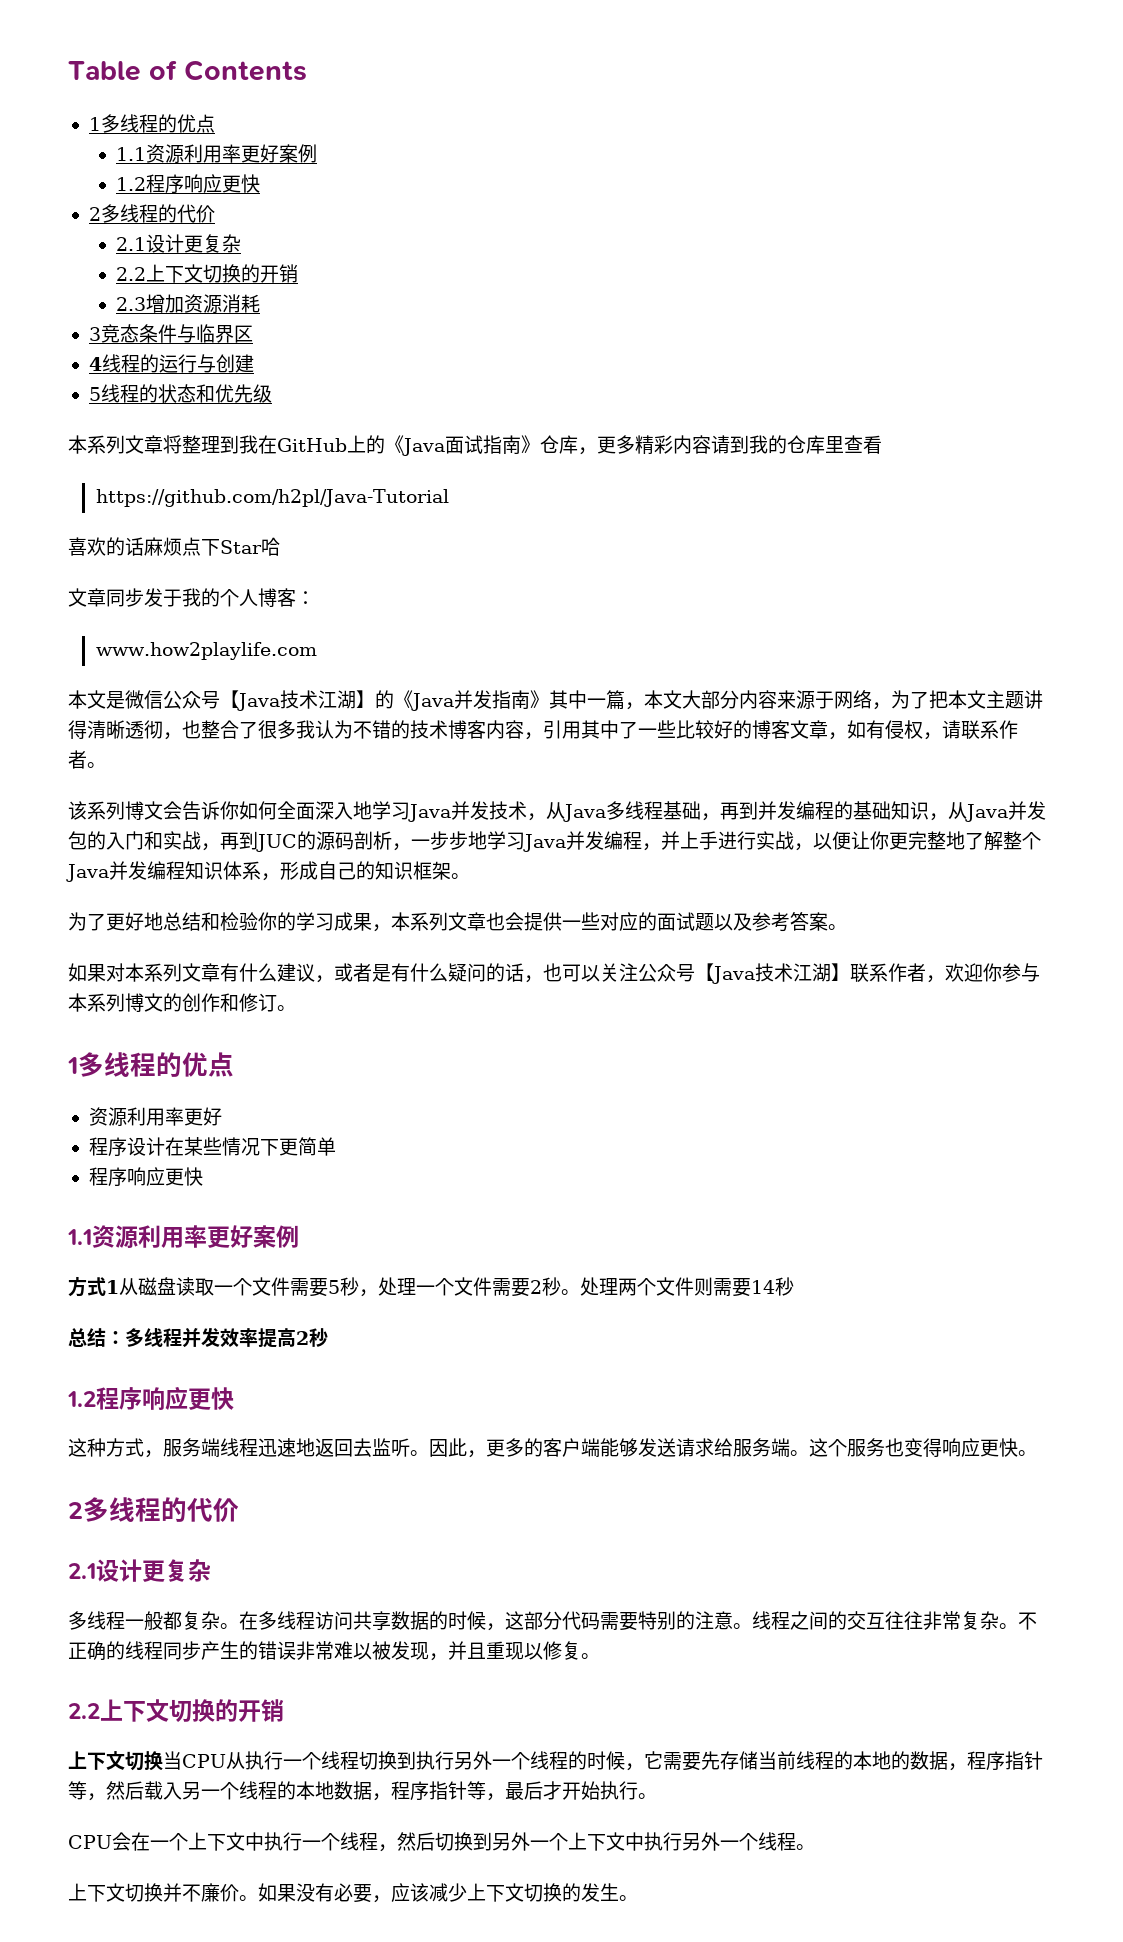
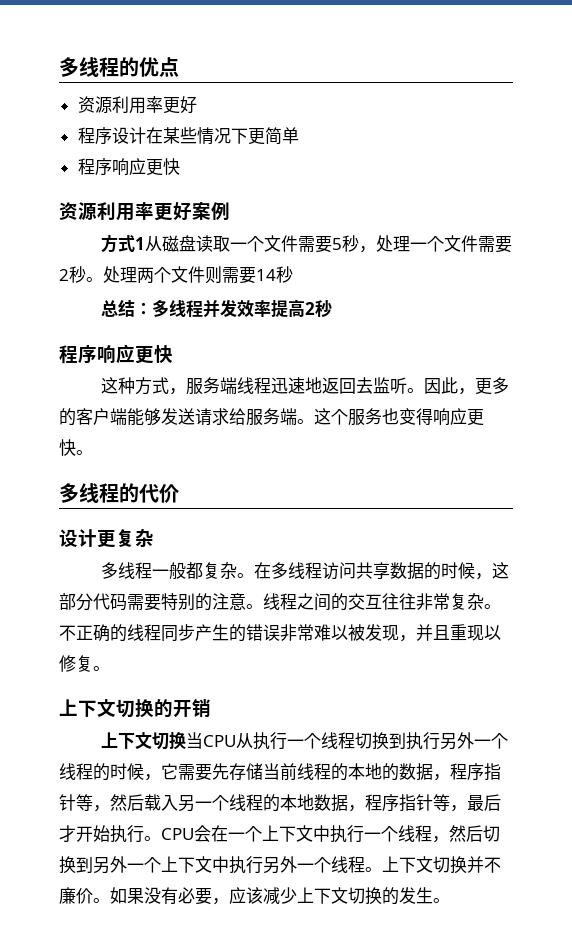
[68,60,307,81] [88,114,215,133] [116,144,318,164] [116,174,261,194] [88,204,215,223] [116,234,242,253] [116,264,299,283] [116,294,261,314] [88,324,253,343] [88,354,254,373] [88,384,272,403] [68,435,882,456] [95,489,449,507] [68,537,280,556] [68,588,315,607] [95,642,317,660] [68,690,1043,711] [68,720,1018,740] [68,750,106,769] [68,801,1046,822] [68,831,1041,852] [66,861,470,882] [68,912,847,932] [68,963,1040,984] [68,993,296,1012] [67,1057,78,1074] Table of Contents // 1多线程的优点 // 1.1资源利用率更好案例 // 1.2程序响应更快 // 2多线程的代价 // 2.1设计更复杂 // 2.2上下文切换的开销 // 2.3增加资源消耗 // 3竞态条件与临界区 // 4线程的运行与创建 // 5线程的状态和优先级 // 本系列文章将整理到我在GitHub上的《Java面试指南》仓库，更多精彩内容请到我的仓库里查看 // https://github.com/h2pl/Java-Tutorial // 喜欢的话麻烦点下Star哈 // 文章同步发于我的个人博客： // www.how2playlife.com // 本文是微信公众号【Java技术江湖】的《Java并发指南》其中一篇，本文大部分内容来源于网络，为了把本文主题讲得清晰透彻，也整合了很多我认为不错的技术博客内容，引用其中了一些比较好的博客文章，如有侵权，请联系作者。 // 该系列博文会告诉你如何全面深入地学习Java并发技术，从Java多线程基础，再到并发编程的基础知识，从Java并发包的入门和实战，再到JUC的源码剖析，一步步地学习Java并发编程，并上手进行实战，以便让你更完整地了解整个Java并发编程知识体系，形成自己的知识框架。 // 为了更好地总结和检验你的学习成果，本系列文章也会提供一些对应的面试题以及参考答案。 // 如果对本系列文章有什么建议，或者是有什么疑问的话，也可以关注公众号【Java技术江湖】联系作者，欢迎你参与本系列博文的创作和修订。 // 1 -> (59, 67) none
[67,1229,92,1245] 1.1 -> (180, 166) none
[67,1391,96,1407] 1.2 -> (332, 308) none
[68,1497,239,1522] [68,1563,96,1579] 2多线程的代价 // 2.1 -> [59,483,179,503] 多线程的代价 //
[68,1703,100,1719] 2.2 -> (110, 668) none
(657, 1796) // -> (161, 838) none
(815, 1847) // -> (382, 869) none

